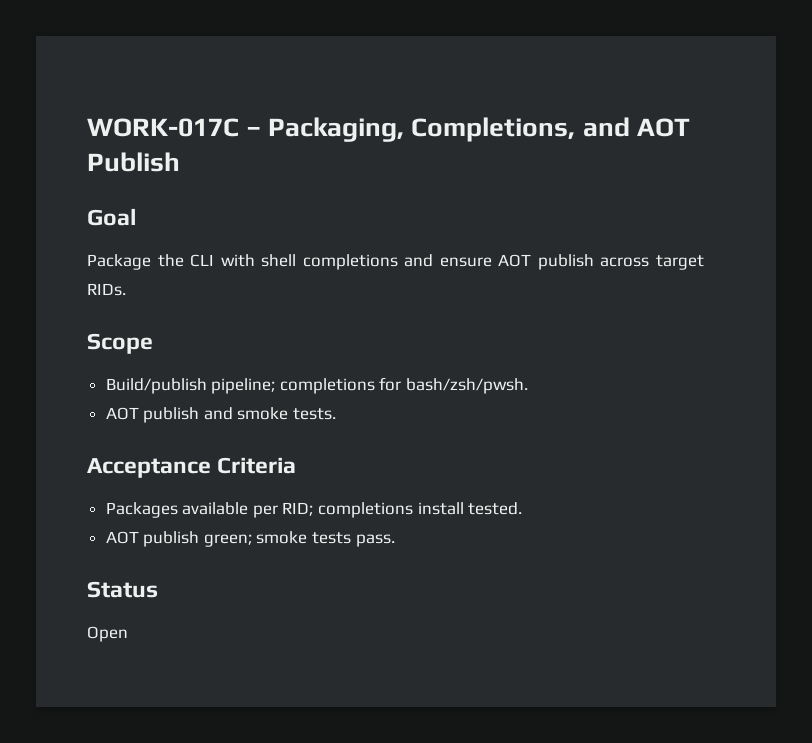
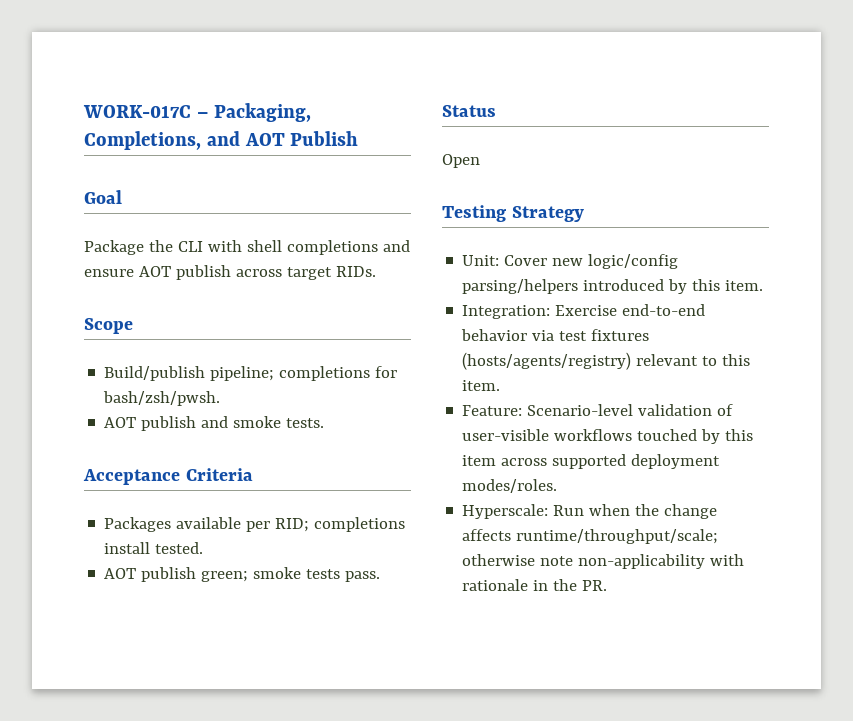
(128, 634) none -> [442,205,584,222] [462,254,679,269] [462,279,764,294] [462,304,706,319] [461,329,650,341] [462,352,751,370] [462,380,501,391] [462,404,734,416] [462,429,754,444] [462,454,721,469] [462,479,558,493] [462,504,718,519] [462,529,719,544] [462,554,745,569] [462,579,608,591] // Testing Strategy // Unit: Cover new logic/config parsing/helpers introduced by this item. // Integration: Exercise end-to-end behavior via test fixtures (hosts/agents/registry) relevant to this item. // Feature: Scenario-level validation of user-visible workflows touched by this item across supported deployment modes/roles. // Hyperscale: Run when the change affects runtime/throughput/scale; otherwise note non-applicability with rationale in the PR.

